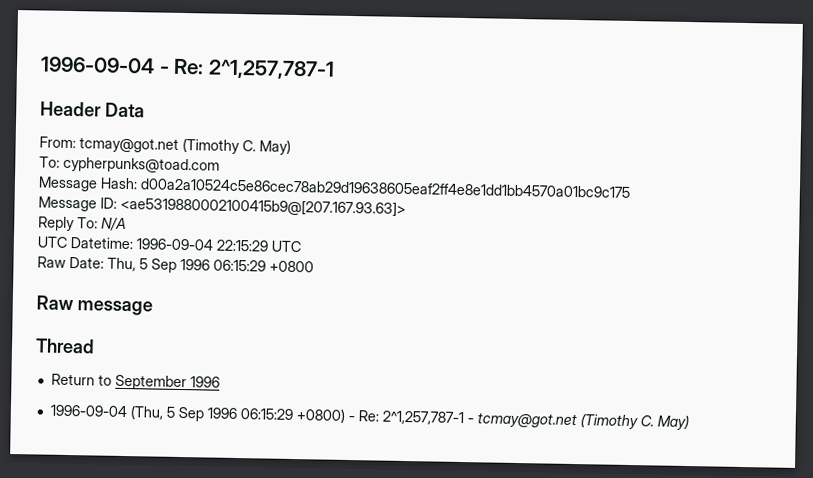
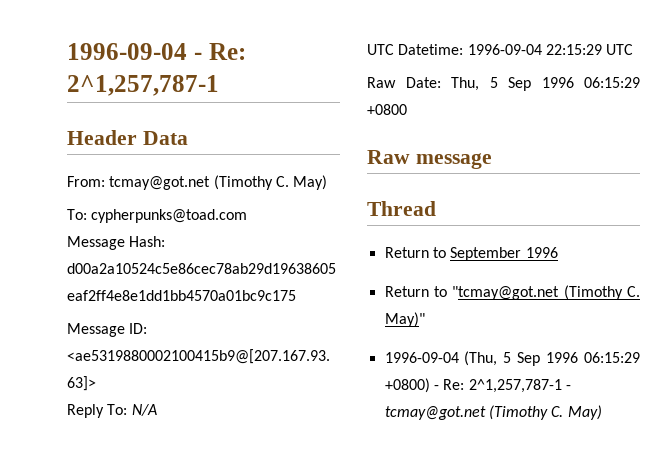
(220, 382) none -> [384,285,640,300] [384,312,425,327] // Return to "tcmay@got.net (Timothy C. May)"

